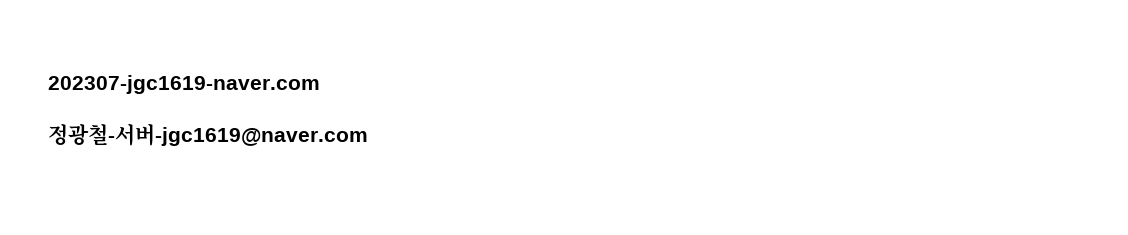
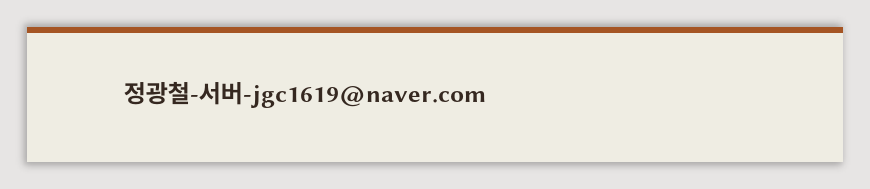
[48,75,320,94] 202307-jgc1619-naver.com // -> (124, 94) none

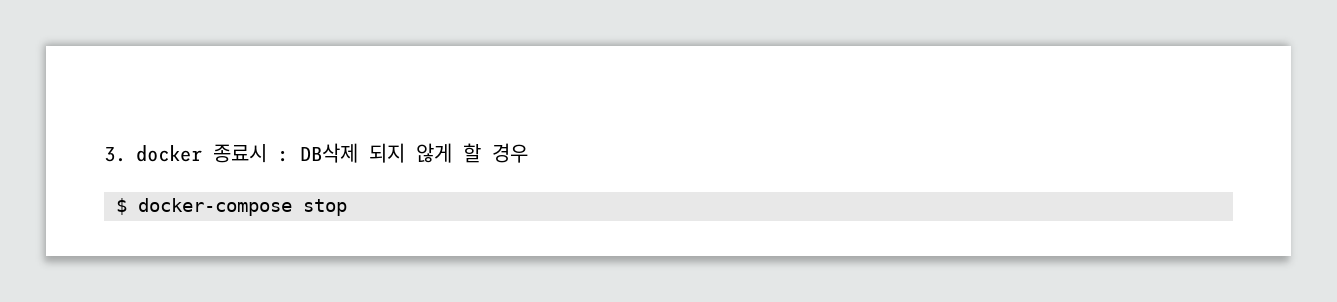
[124,81,486,108] 정광철-서버-jgc1619@naver.com -> [104,143,528,163] [116,198,347,216] 3. docker 종료시 : DB삭제 되지 않게 할 경우 // $ docker-compose stop

